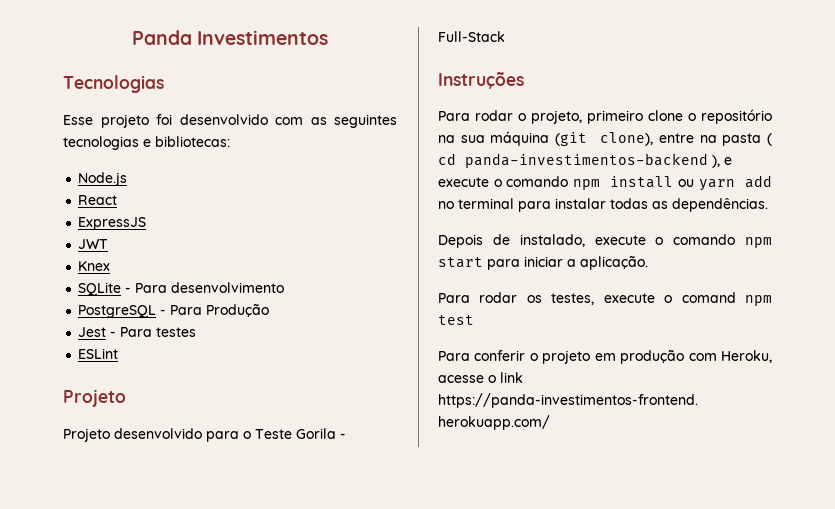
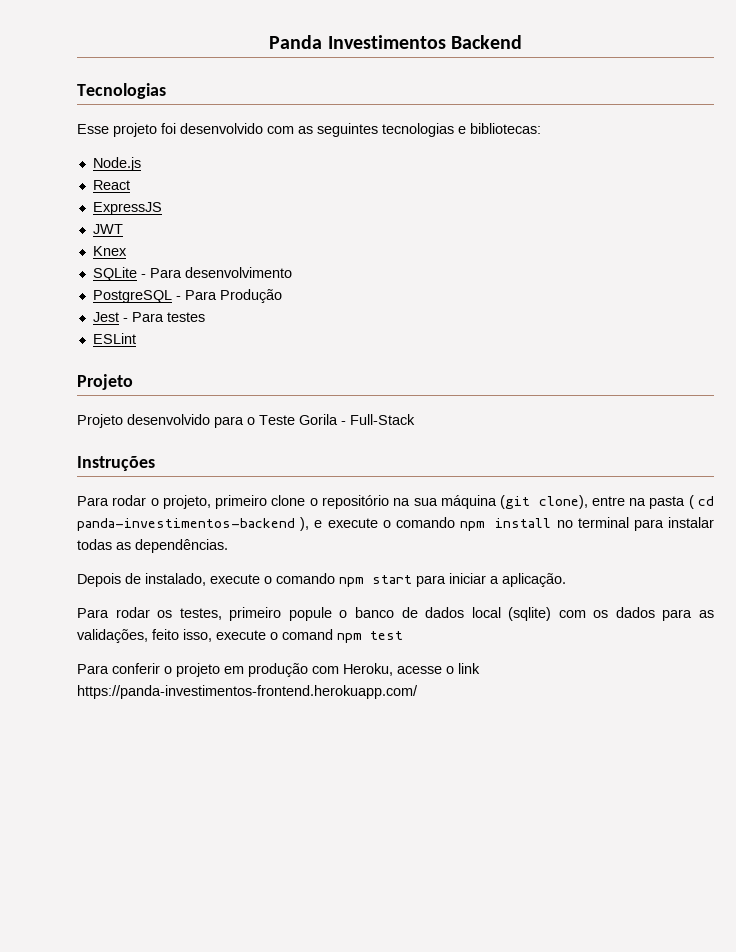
(329, 37) none -> [450,35,522,49] Backend
[677,175,772,191] ou yarn add -> (552, 523) none
(595, 299) none -> [229,607,714,621] [77,629,212,643] primeiro popule o banco de dados local (sqlite) com os dados para as validações, feito isso,

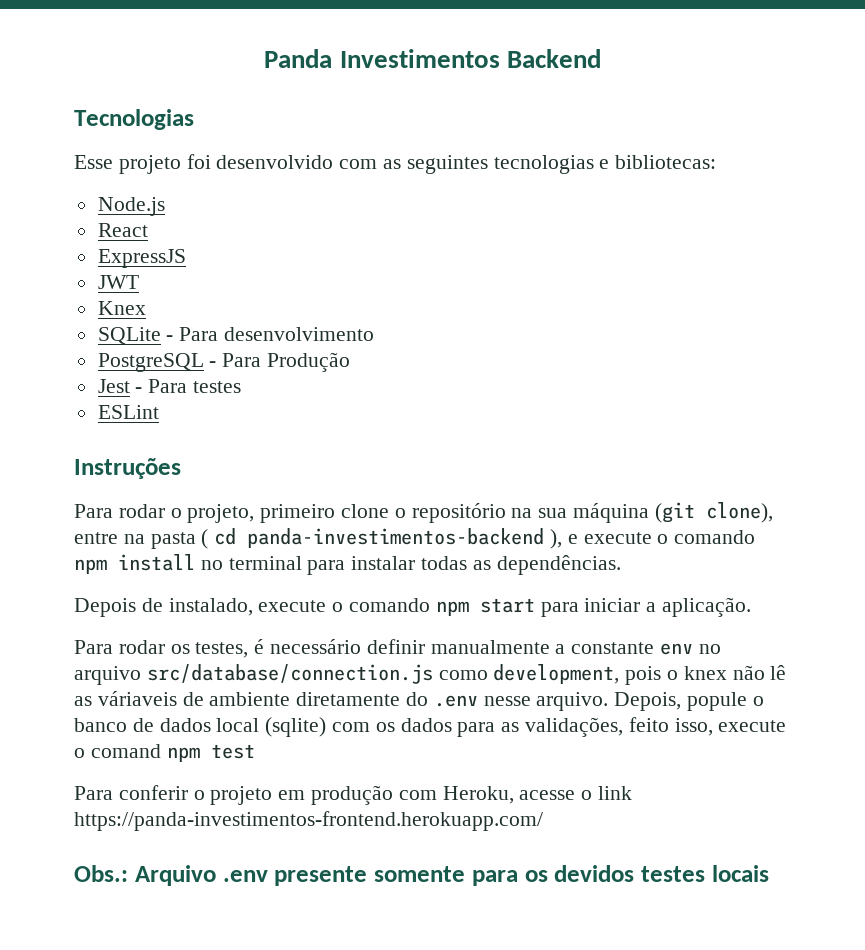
[77,374,133,390] [77,414,415,428] // Projeto // Projeto desenvolvido para o Teste Gorila - Full-Stack -> (159, 412) none
[229,607,282,621] primeiro -> [254,639,721,655] [74,664,787,685] [74,691,682,711] é necessário definir manualmente a constante env no arquivo src/database/connection.js como development, pois o knex não lê as váriaveis de ambiente diretamente do .env nesse arquivo. Depois,
(418, 692) none -> [74,865,769,886] // Obs.: Arquivo .env presente somente para os devidos testes locais

